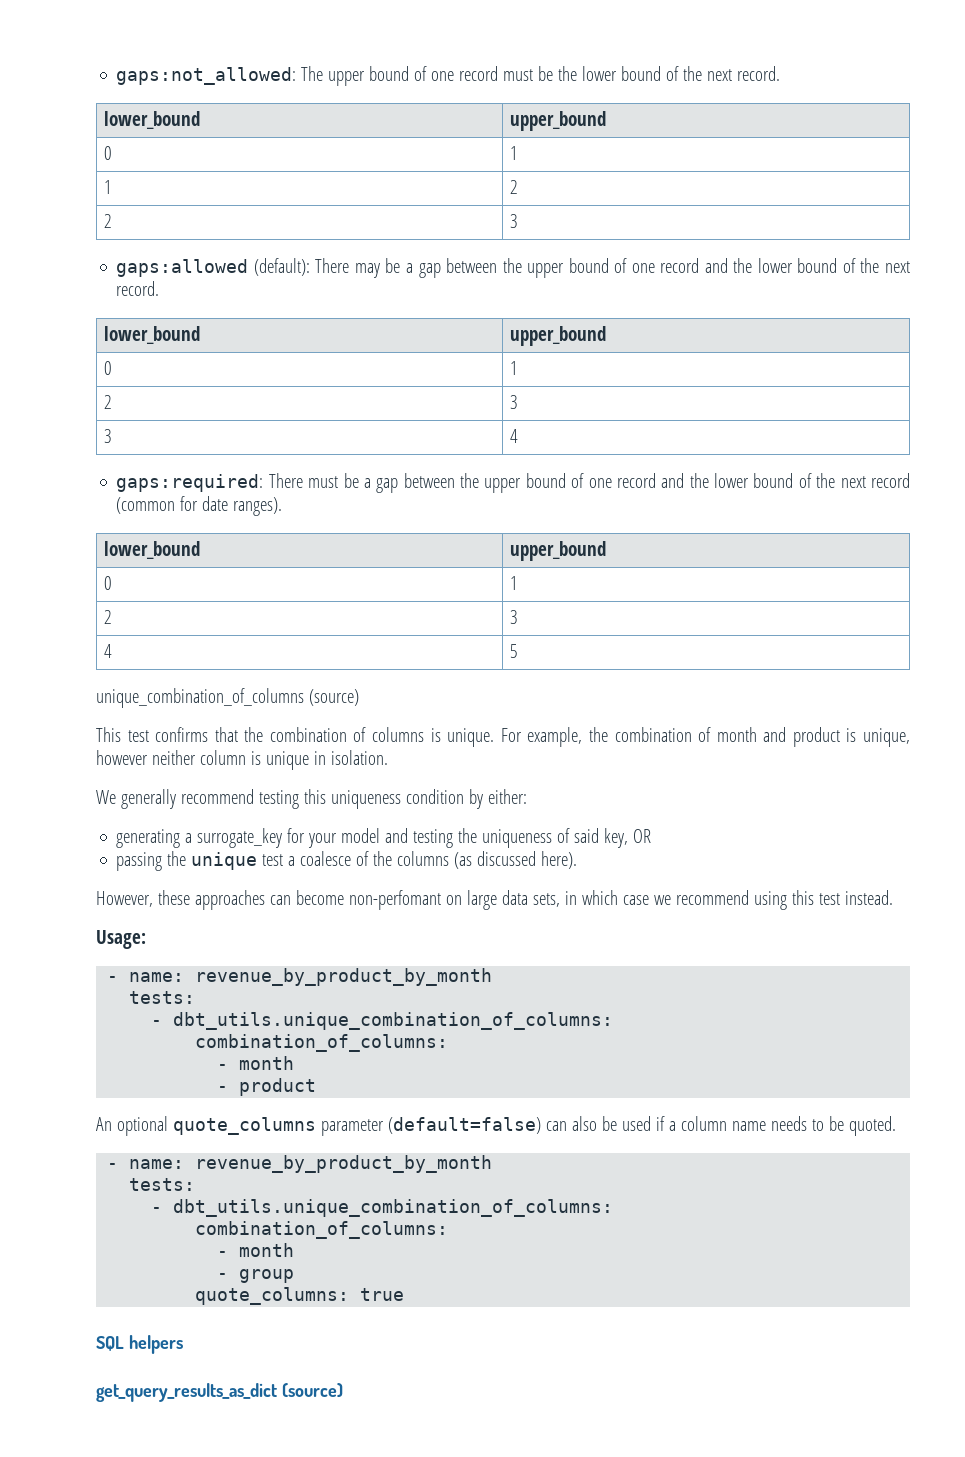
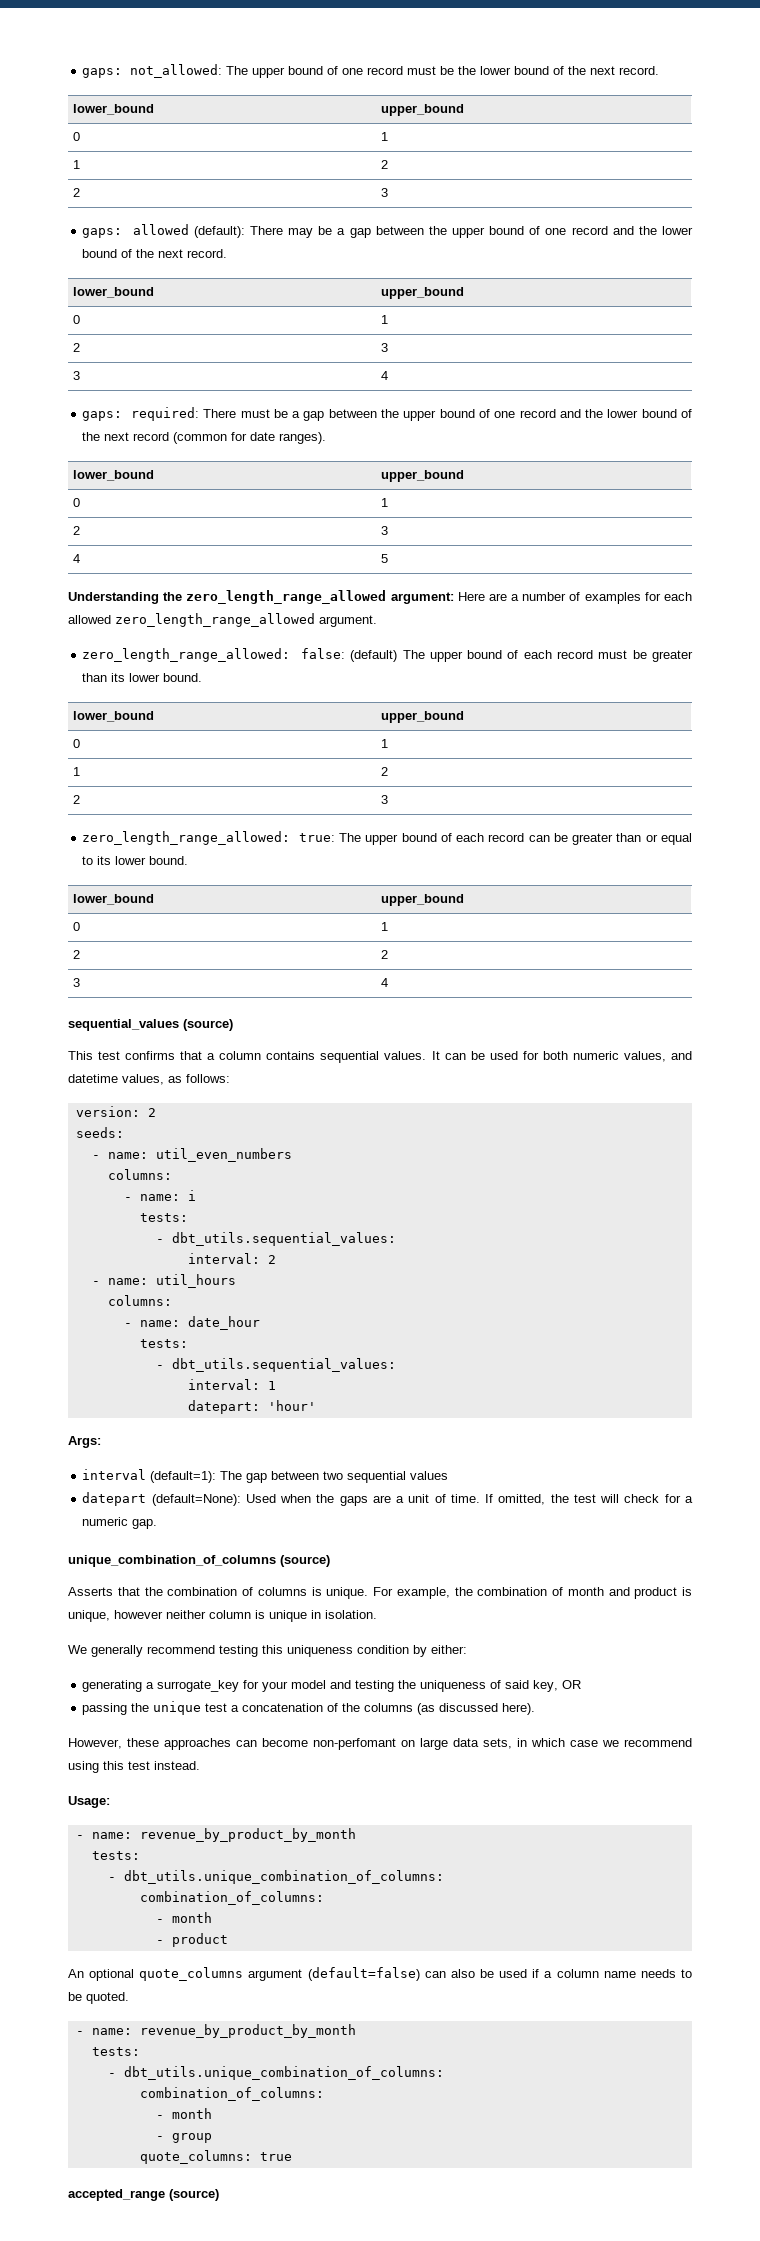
[116,67,297,85] gaps:not_allowed: -> [82,64,223,78] gaps: not_allowed:
[116,259,249,277] gaps:allowed -> [82,224,189,238] gaps: allowed
[116,474,264,492] gaps:required: -> [82,407,199,421] gaps: required:
[96,688,304,708] unique_combination_of_columns -> [68,590,692,604] [68,613,377,627] [82,648,694,662] [82,673,203,682] [73,711,155,722] [381,711,465,723] [73,739,81,748] [381,739,389,748] [73,767,81,776] [381,767,389,776] [73,795,81,804] [381,795,389,804] [82,831,693,845] [82,856,189,865] [73,894,155,905] [381,894,465,906] [73,922,81,931] [381,922,389,931] [73,950,81,959] [381,950,389,959] [73,978,81,987] [381,978,389,987] [68,1019,179,1031] Understanding the zero_length_range_allowed argument: Here are a number of examples for each allowed zero_length_range_allowed argument. // zero_length_range_allowed: false: (default) The upper bound of each record must be greater than its lower bound. // lower_bound | upper_bound // 0 | 1 // 1 | 2 // 2 | 3 // zero_length_range_allowed: true: The upper bound of each record can be greater than or equal to its lower bound. // lower_bound | upper_bound // 0 | 1 // 2 | 2 // 3 | 4 // sequential_values
(238, 734) none -> [207,1051,692,1063] [68,1074,230,1085] [75,1106,156,1117] [75,1127,124,1138] [91,1148,292,1162] [107,1169,172,1180] [123,1190,196,1201] [139,1213,188,1222] [155,1232,396,1246] [187,1253,276,1264] [91,1274,236,1288] [107,1295,172,1306] [123,1316,260,1330] [139,1339,188,1348] [155,1358,396,1372] [187,1379,276,1390] [187,1400,316,1414] [68,1436,101,1448] [82,1469,449,1483] [82,1492,693,1506] [82,1517,158,1529] [68,1555,330,1567] [68,1587,140,1596] a column contains sequential values. It can be used for both numeric values, and datetime values, as follows: // version: 2 // seeds: // - name: util_even_numbers // columns: // - name: i // tests: // - dbt_utils.sequential_values: // interval: 2 // - name: util_hours // columns: // - name: date_hour // tests: // - dbt_utils.sequential_values: // interval: 1 // datepart: 'hour' // Args: // interval (default=1): The gap between two sequential values // datepart (default=None): Used when the gaps are a unit of time. If omitted, the test will check for a numeric gap. // unique_combination_of_columns (source) // Asserts that
[300,851,352,866] coalesce -> [242,1703,324,1712] concatenation
[320,1119,384,1136] parameter -> [248,1969,303,1981] argument
[96,1335,183,1354] [96,1383,277,1402] SQL helpers // get_query_results_as_dict -> [68,2189,165,2201] accepted_range

